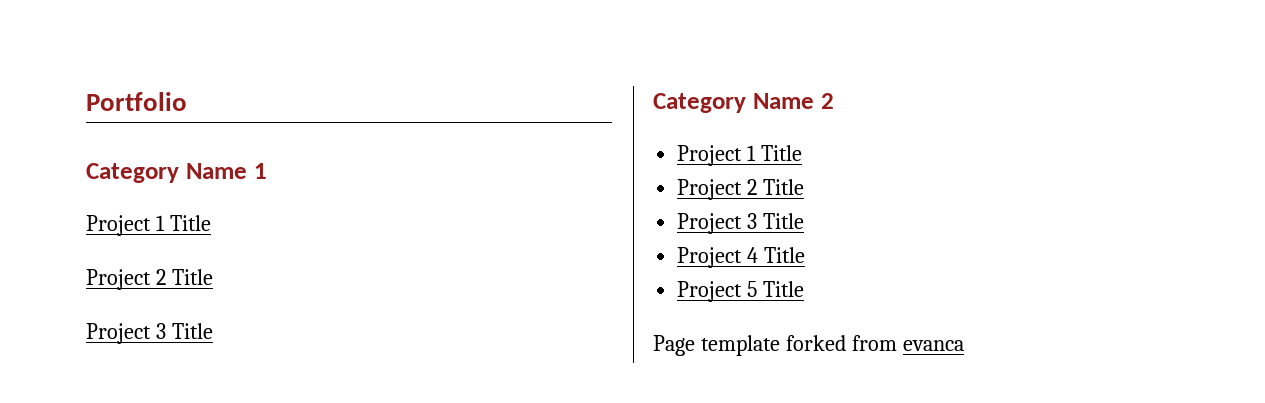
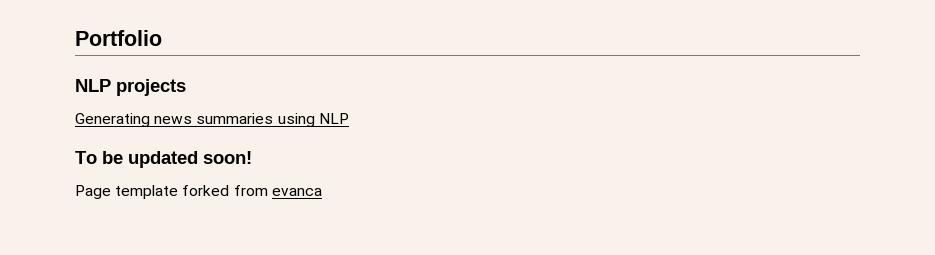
[86,163,267,183] [86,215,211,236] [86,269,213,290] [86,323,213,344] [653,93,834,113] [677,145,803,166] [677,179,805,200] [677,213,805,234] [677,247,806,268] [677,281,805,302] Category Name 1 // Project 1 Title // Project 2 Title // Project 3 Title // Category Name 2 // Project 1 Title // Project 2 Title // Project 3 Title // Project 4 Title // Project 5 Title -> [75,79,186,96] [75,113,349,127] [75,151,252,168] NLP projects // Generating news summaries using NLP // To be updated soon!

